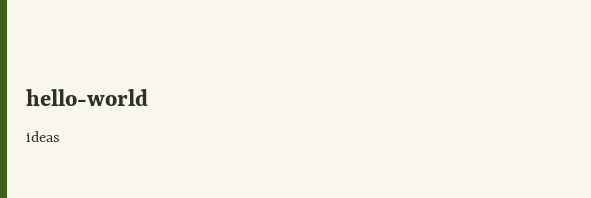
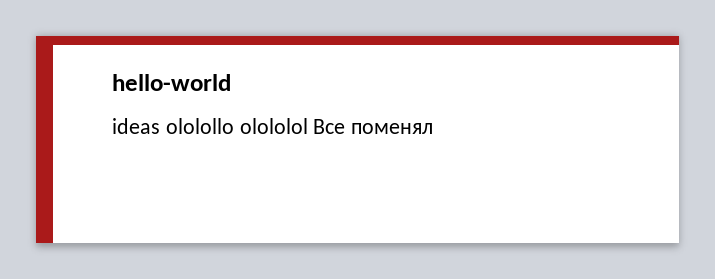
(60, 136) none -> [165,118,434,134] ololollo olololol Все поменял

